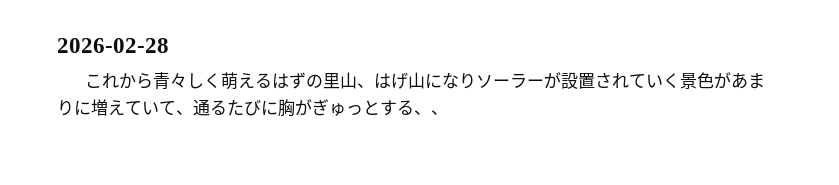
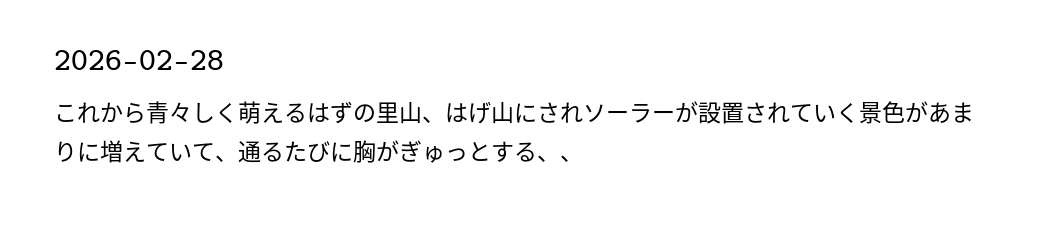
[442,72,477,89] なり -> [537,102,583,123] され

